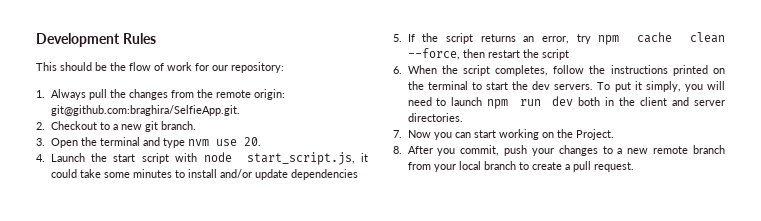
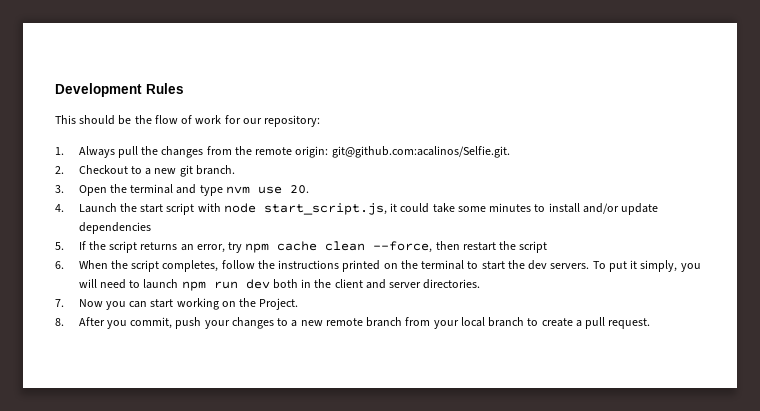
[50,105,240,116] git@github.com:braghira/SelfieApp.git. -> [331,146,510,158] git@github.com:acalinos/Selfie.git.

